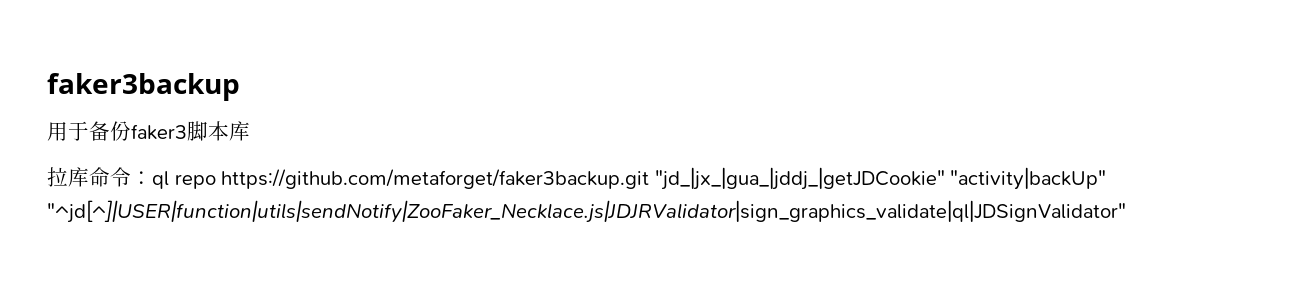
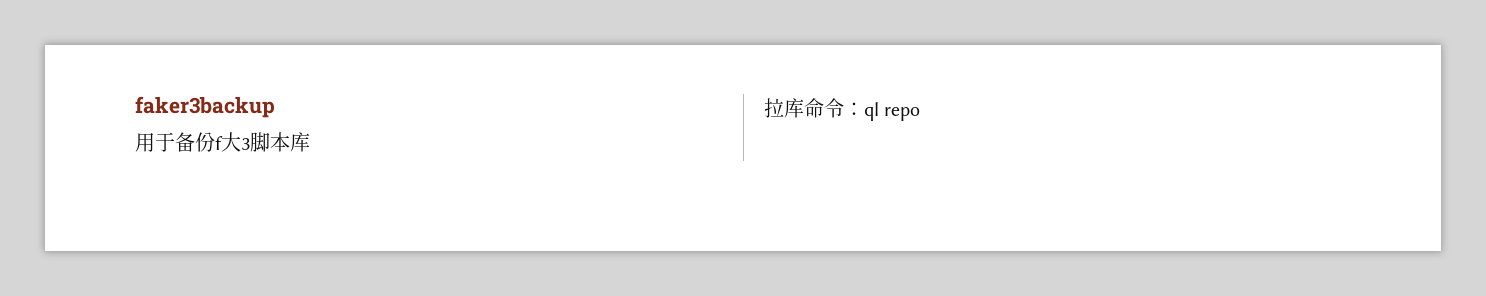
[131,124,187,140] faker3 -> [215,132,250,152] f大3
[221,167,1107,190] [47,200,1126,223] https://github.com/metaforget/faker3backup.git "jd_|jx_|gua_|jddj_|getJDCookie" "activity|backUp" "^jd[^]|USER|function|utils|sendNotify|ZooFaker_Necklace.js|JDJRValidator|sign_graphics_validate|ql|JDSignValidator" -> (921, 114) none

